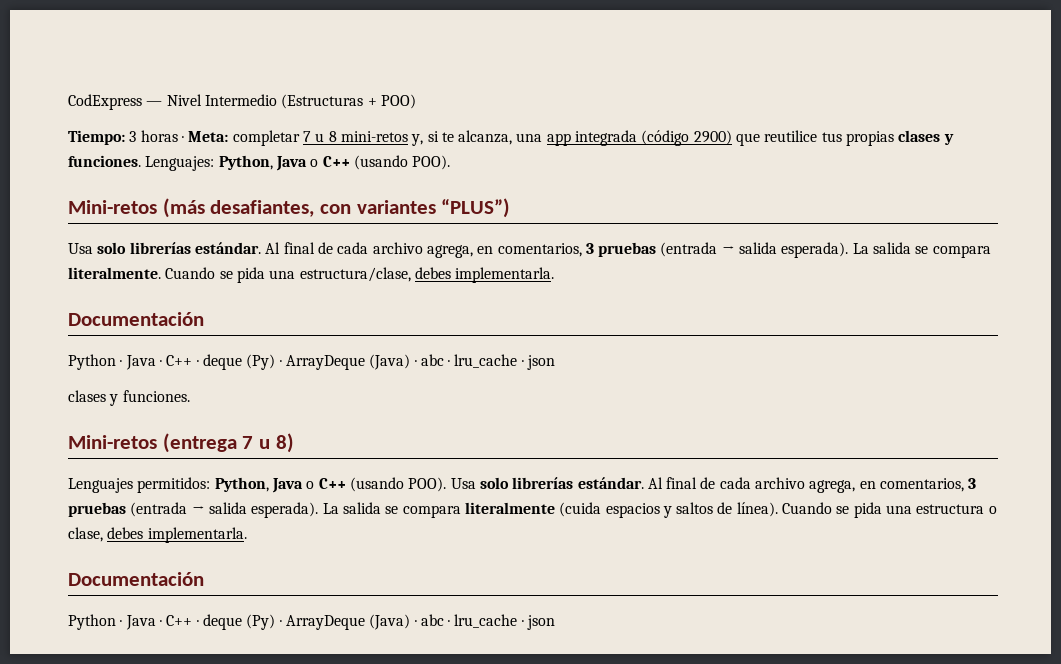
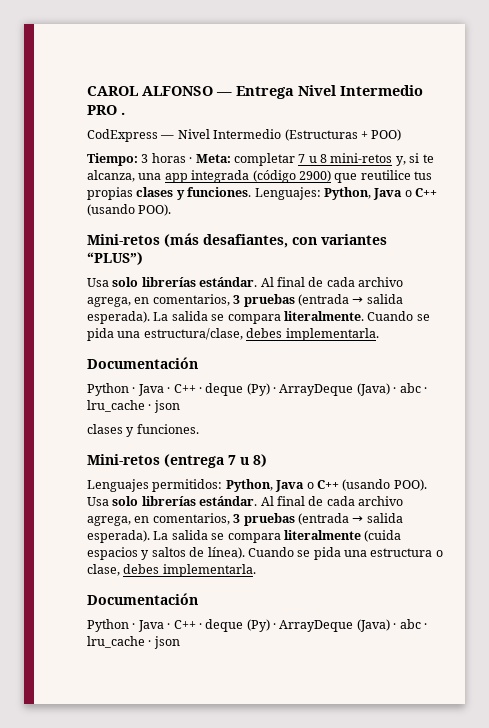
(68, 102) none -> [87,85,423,99] [87,105,125,115] CAROL ALFONSO — Entrega Nivel Intermedio PRO . //

